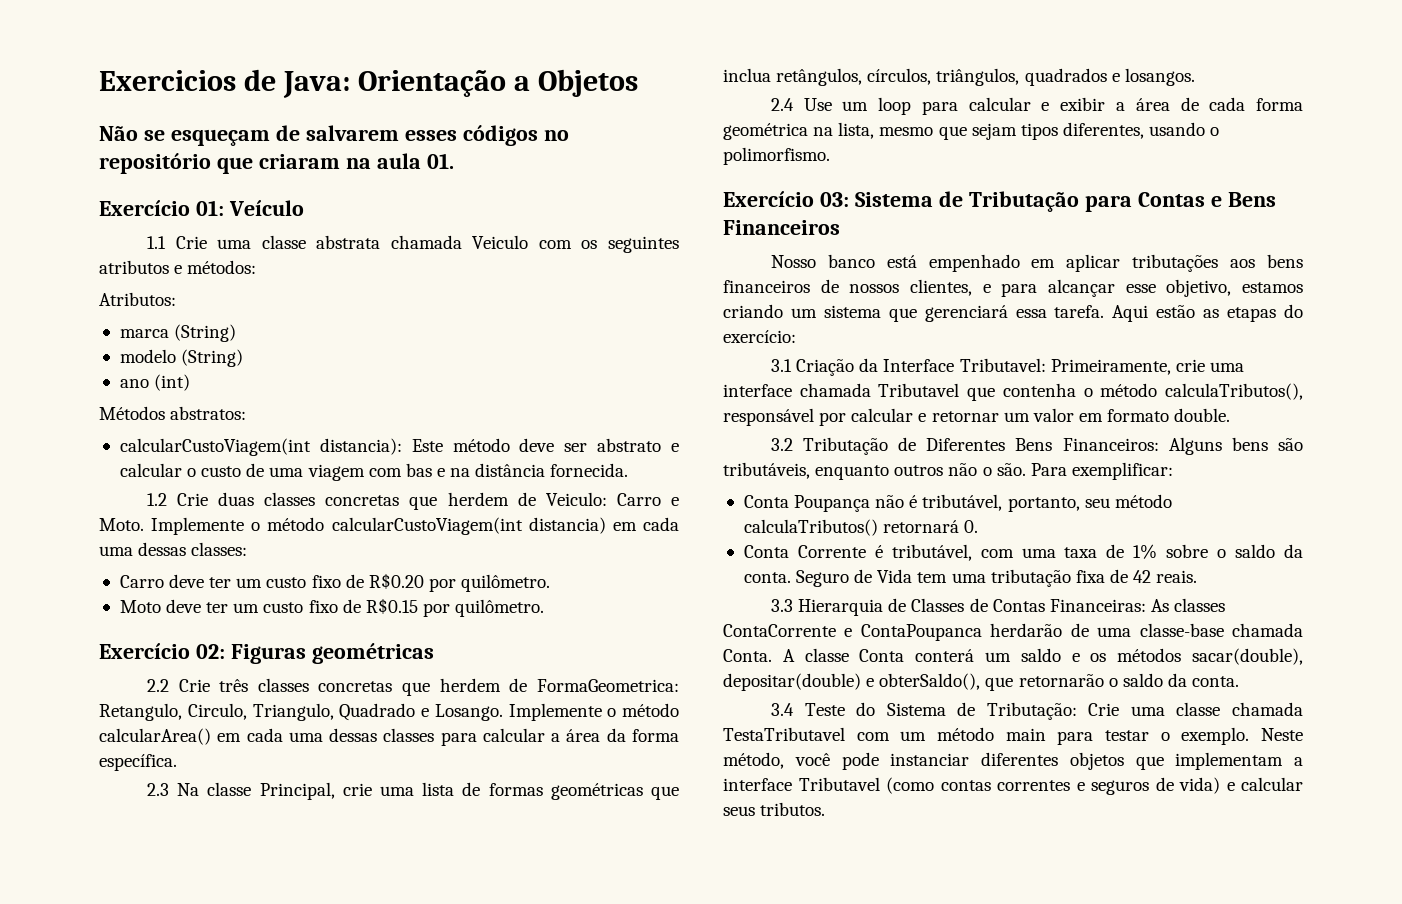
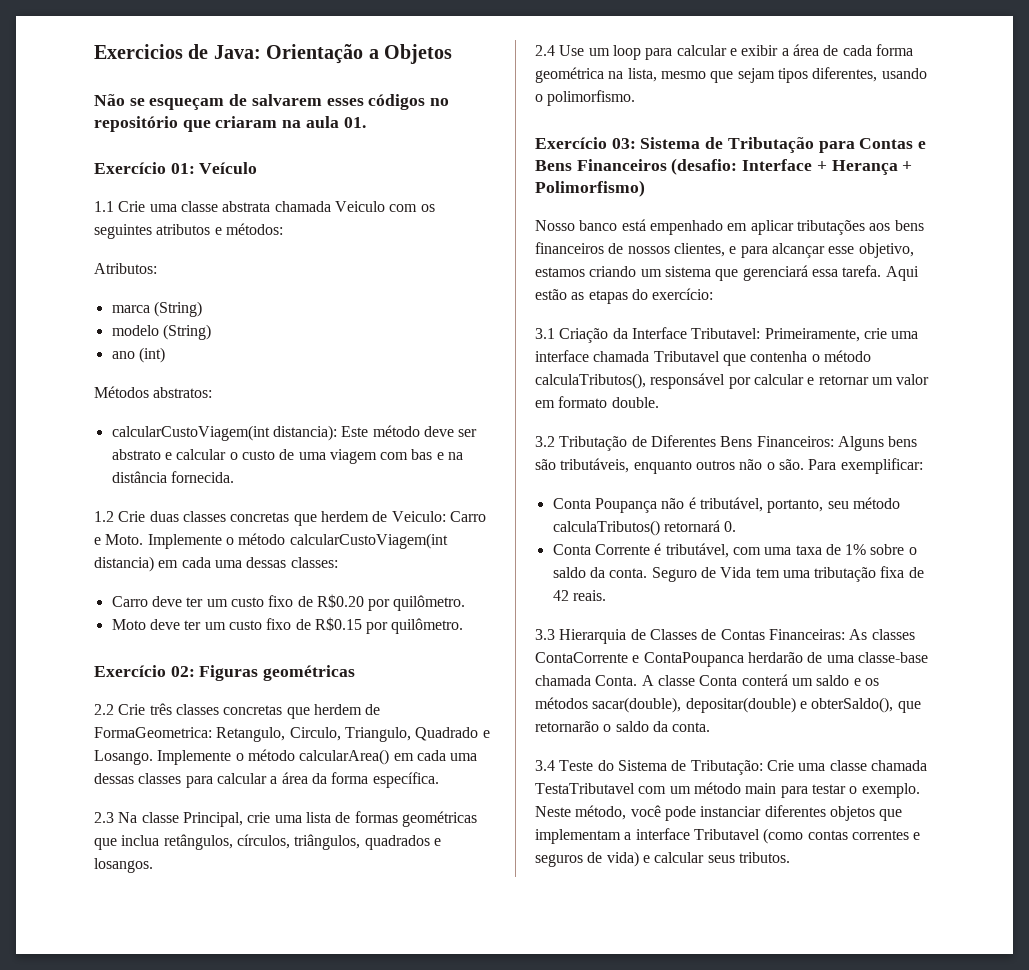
(840, 227) none -> [671,158,913,175] [535,180,645,197] (desafio: Interface + Herança + Polimorfismo)

